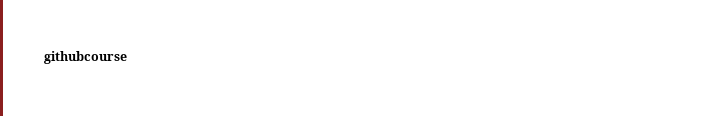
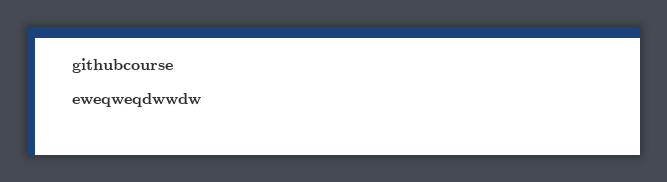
(127, 57) none -> [72,93,201,107] // eweqweqdwwdw

